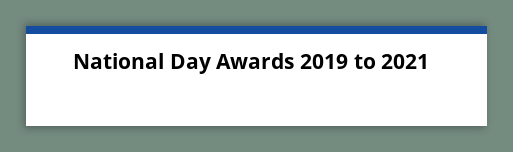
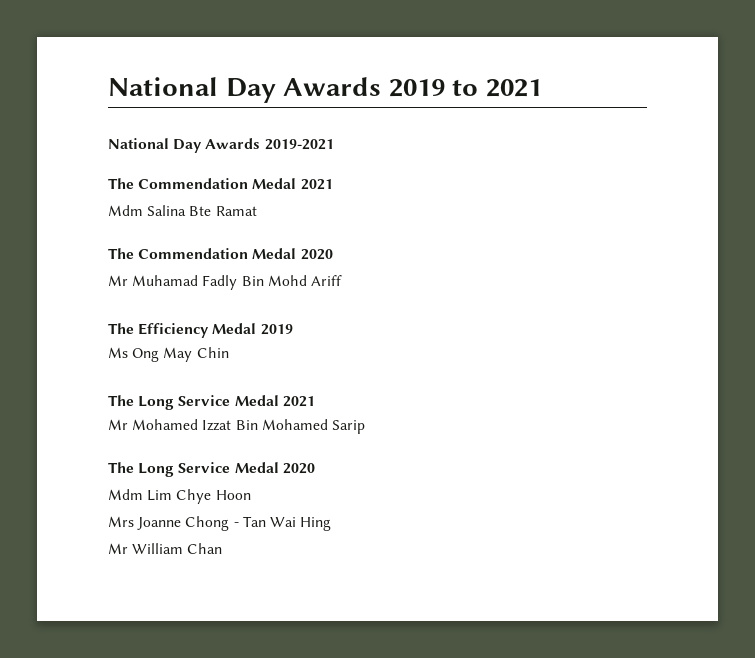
(430, 61) none -> [108,138,334,153] [108,178,333,190] [108,205,257,216] [108,248,333,260] [108,275,342,290] [108,323,293,338] [108,347,229,362] [108,395,315,410] [108,419,365,434] [108,462,315,477] [108,489,251,504] [108,516,332,531] [108,543,223,554] // National Day Awards 2019-2021 // The Commendation Medal 2021 // Mdm Salina Bte Ramat // The Commendation Medal 2020 // Mr Muhamad Fadly Bin Mohd Ariff // The Efficiency Medal 2019 // Ms Ong May Chin // The Long Service Medal 2021 // Mr Mohamed Izzat Bin Mohamed Sarip // The Long Service Medal 2020 // Mdm Lim Chye Hoon // Mrs Joanne Chong - Tan Wai Hing // Mr William Chan

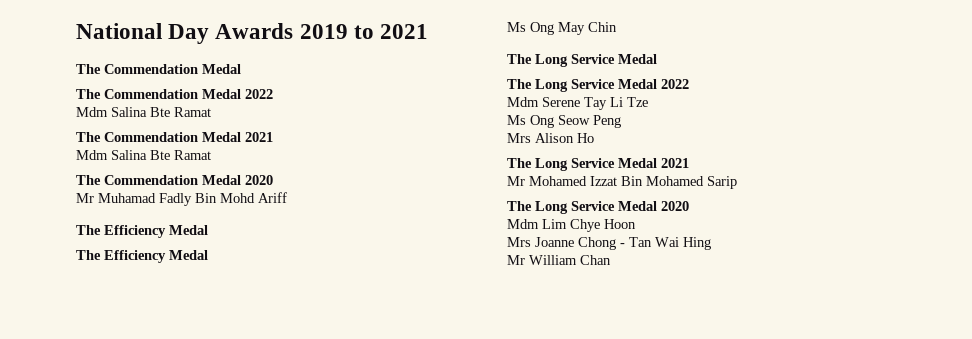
[108,138,334,153] National Day Awards 2019-2021 -> [76,64,241,74] [76,89,273,99] [76,107,211,117] The Commendation Medal // The Commendation Medal 2022 // Mdm Salina Bte Ramat
[260,324,293,335] 2019 -> [76,250,208,263] // The Efficiency Medal
(279, 400) none -> [507,79,689,92] [507,97,648,110] [507,115,621,128] [507,133,594,143] [507,158,657,171] // The Long Service Medal 2022 // Mdm Serene Tay Li Tze // Ms Ong Seow Peng // Mrs Alison Ho // The Long Service Medal

